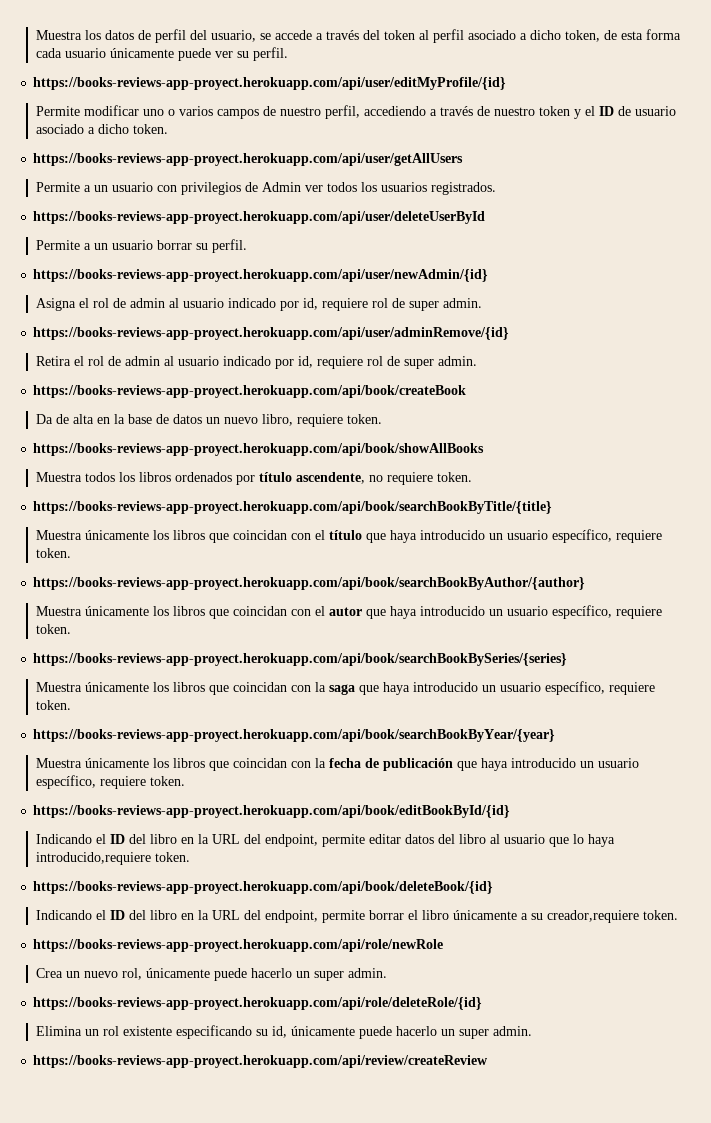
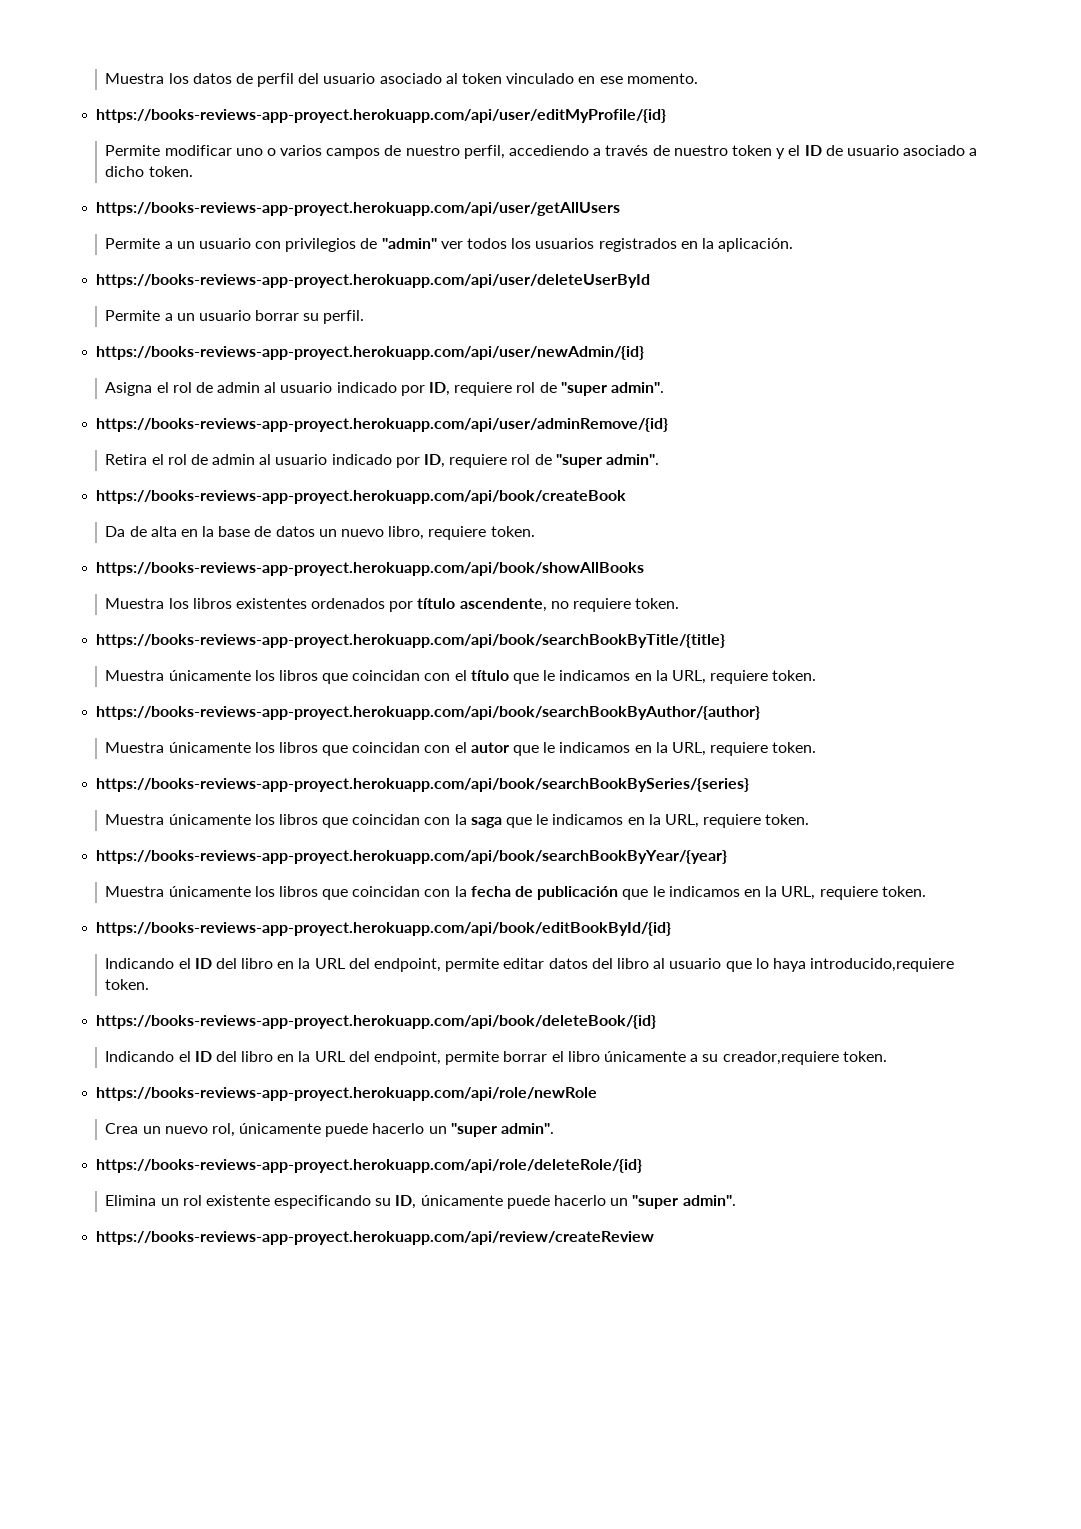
[210,29,681,43] [35,47,288,61] usuario, se accede a través del token al perfil asociado a dicho token, de esta forma cada usuario únicamente puede ver su perfil. -> [323,73,698,84] usuario asociado al token vinculado en ese momento.
[261,182,301,192] Admin -> [381,238,437,249] "admin"
[430,182,496,195] registrados. -> [598,238,794,252] registrados en la aplicación.
[302,298,482,311] id, requiere rol de super admin. -> [429,382,664,396] ID, requiere rol de "super admin".
[297,356,477,369] id, requiere rol de super admin. -> [424,454,659,468] ID, requiere rol de "super admin".
[84,472,171,482] todos los libros -> [168,598,307,609] los libros existentes
[389,529,612,543] haya introducido un usuario específico, -> [543,670,706,684] le indicamos en la URL,
[389,605,612,619] haya introducido un usuario específico, -> [543,742,706,756] le indicamos en la URL,
[382,681,605,695] haya introducido un usuario específico, -> [536,814,699,828] le indicamos en la URL,
[480,758,639,771] [35,775,96,789] haya introducido un usuario específico, -> [652,886,816,900] le indicamos en la URL,
[313,968,387,981] super admin. -> [450,1123,555,1137] "super admin".
[271,1026,532,1039] id, únicamente puede hacerlo un super admin. -> [395,1195,736,1209] ID, únicamente puede hacerlo un "super admin".

